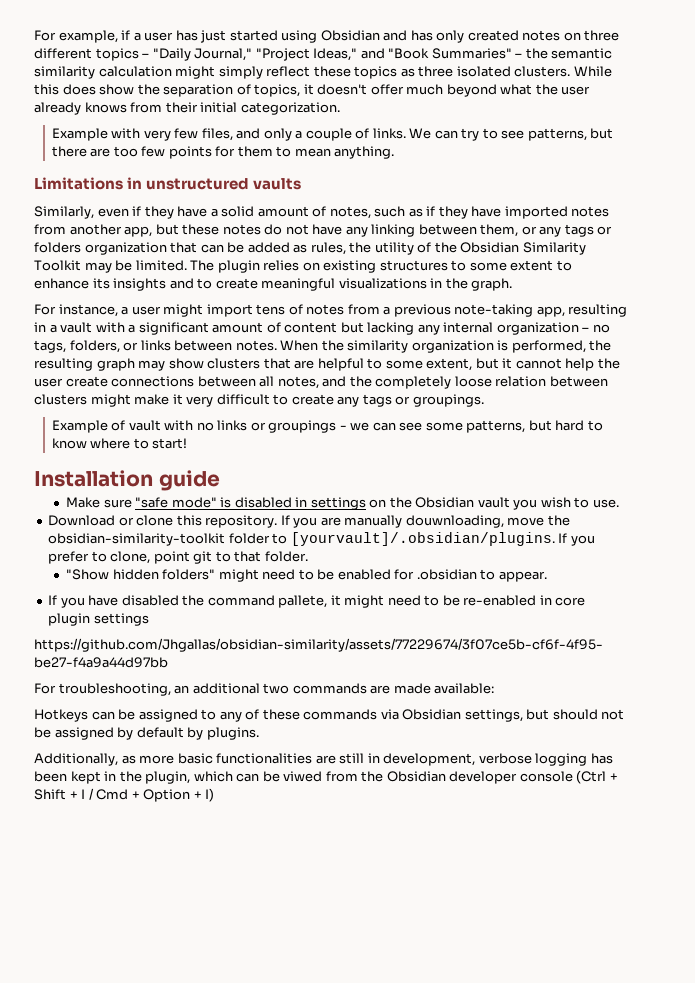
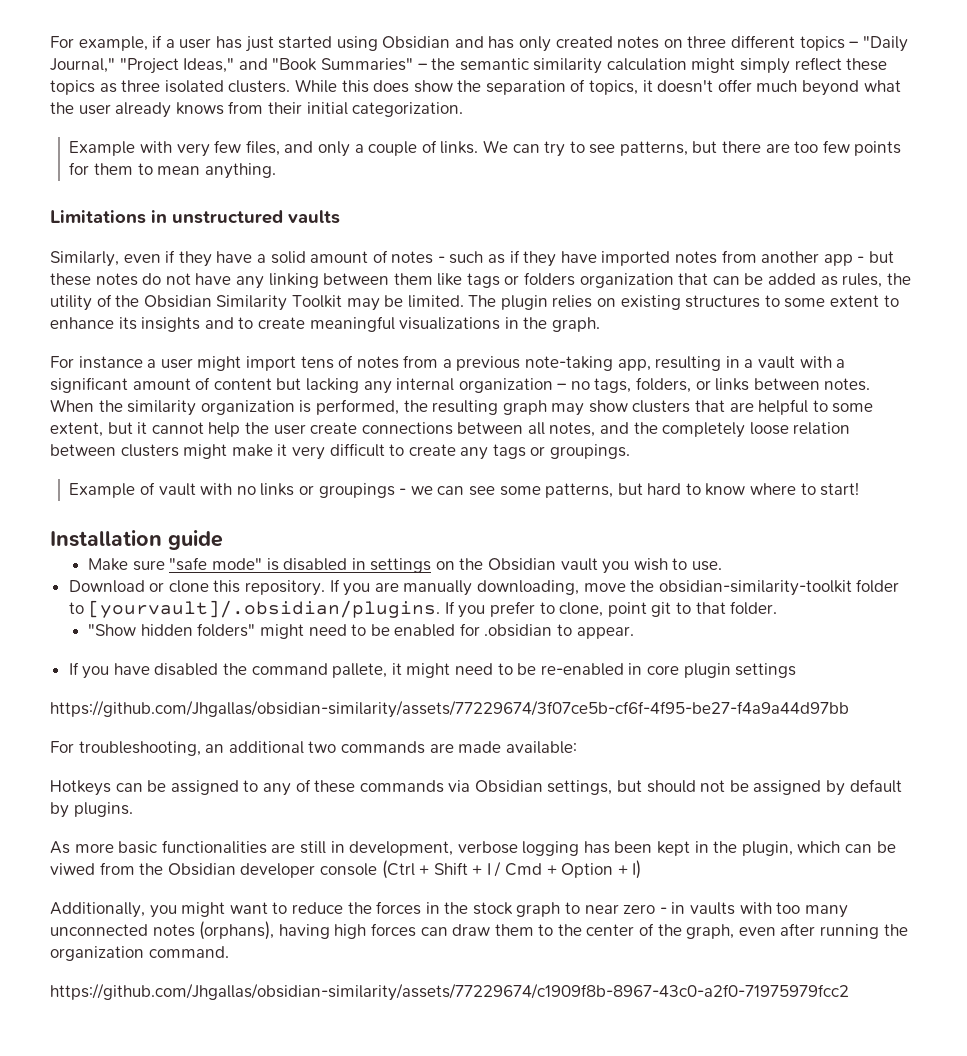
[329,206,371,219] notes, -> [391,251,445,264] notes -
[124,226,153,237] app, -> [823,254,865,266] app -
[480,224,562,237] them, or any -> [393,273,463,286] them like
[58,304,118,317] instance, -> [78,356,143,369] instance
[405,515,504,528] douwnloading, -> [477,580,580,595] downloading,
[34,753,136,766] Additionally, as -> [50,841,70,854] As
(215, 795) none -> [50,901,848,918] [50,921,908,940] [50,946,229,961] [50,983,849,1001] // Additionally, you might want to reduce the forces in the stock graph to near zero - in vaults with too many unconnected notes (orphans), having high forces can draw them to the center of the graph, even after running the organization command. // https://github.com/Jhgallas/obsidian-similarity/assets/77229674/c1909f8b-8967-43c0-a2f0-71975979fcc2

